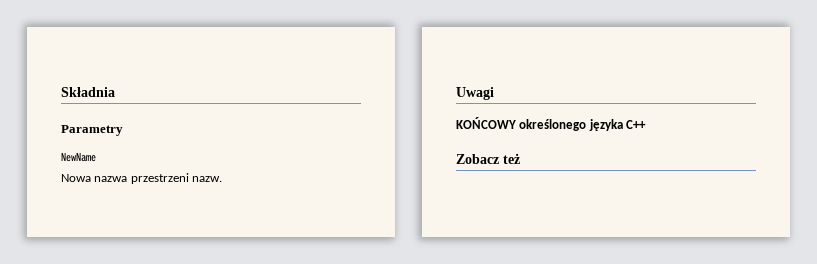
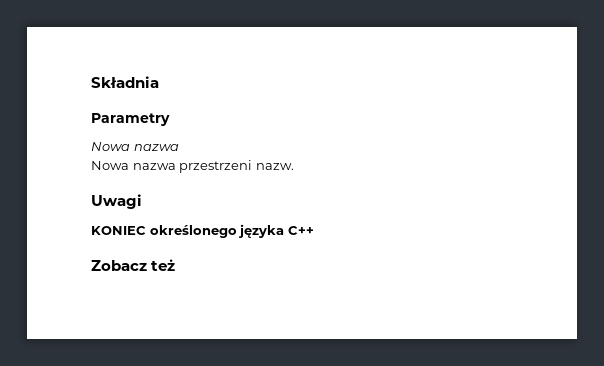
[61,152,96,162] NewName -> [91,142,179,151] Nowa nazwa
[456,117,516,129] KOŃCOWY -> [91,226,146,235] KONIEC

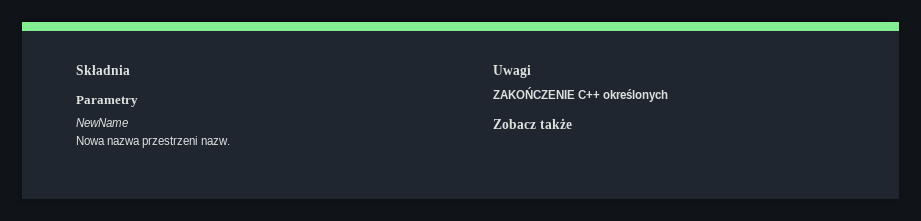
[91,142,179,151] Nowa nazwa -> [76,118,128,127] NewName
[91,224,285,238] KONIEC określonego języka -> [493,87,575,99] ZAKOŃCZENIE
(314, 230) none -> [603,89,669,102] określonych
[151,259,176,271] też -> [539,118,572,129] także

